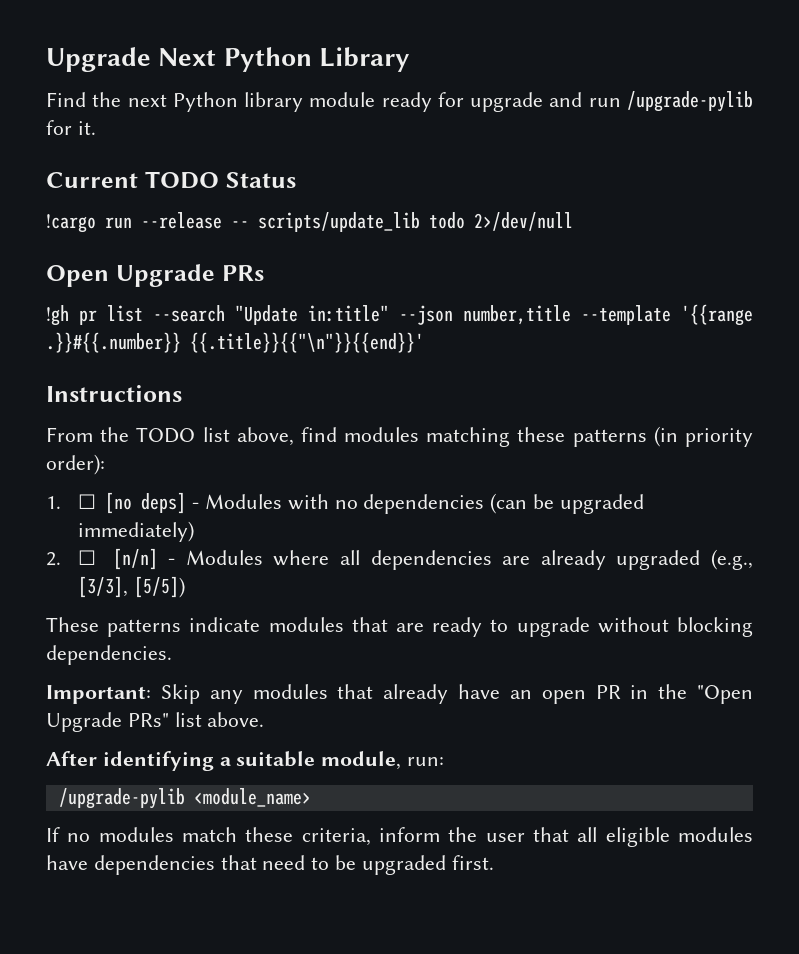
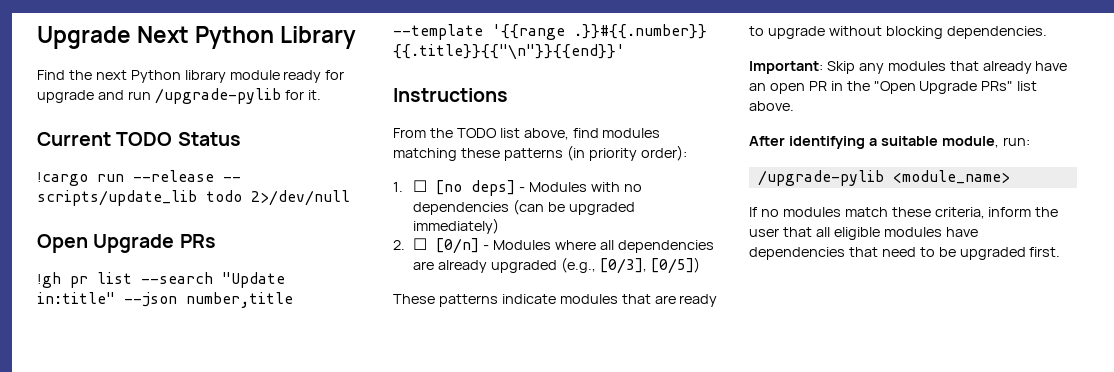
[112,548,158,570] [n/n] -> [436,238,480,254] [0/n]
[78,576,186,598] [3/3], [5/5]) -> [599,257,700,274] [0/3], [0/5])

